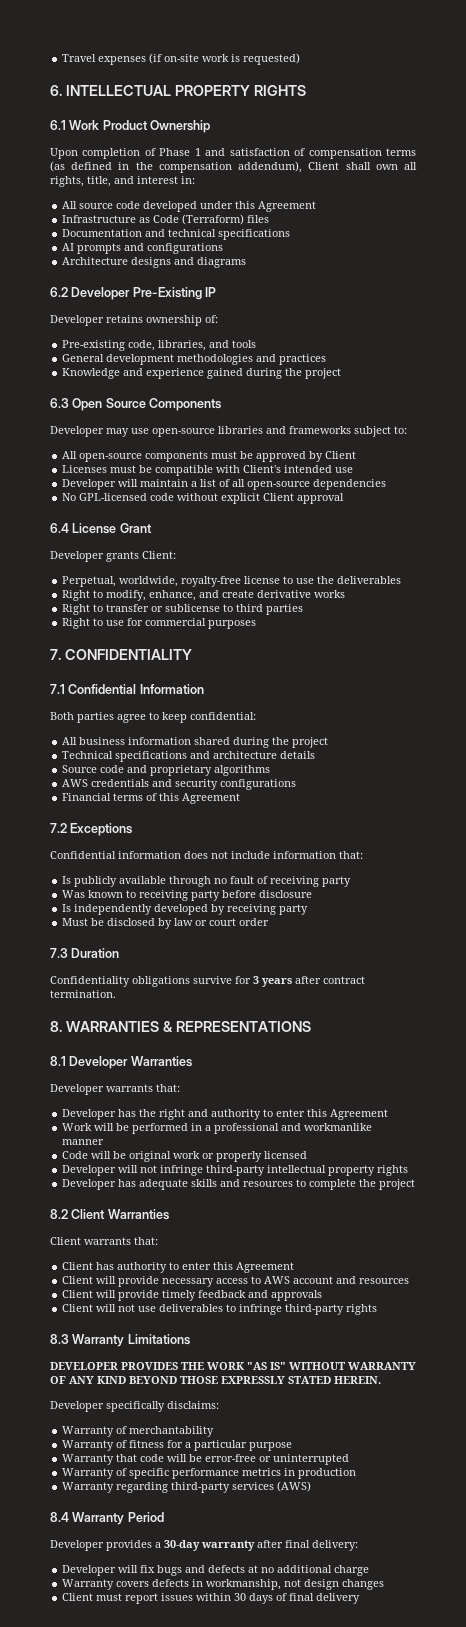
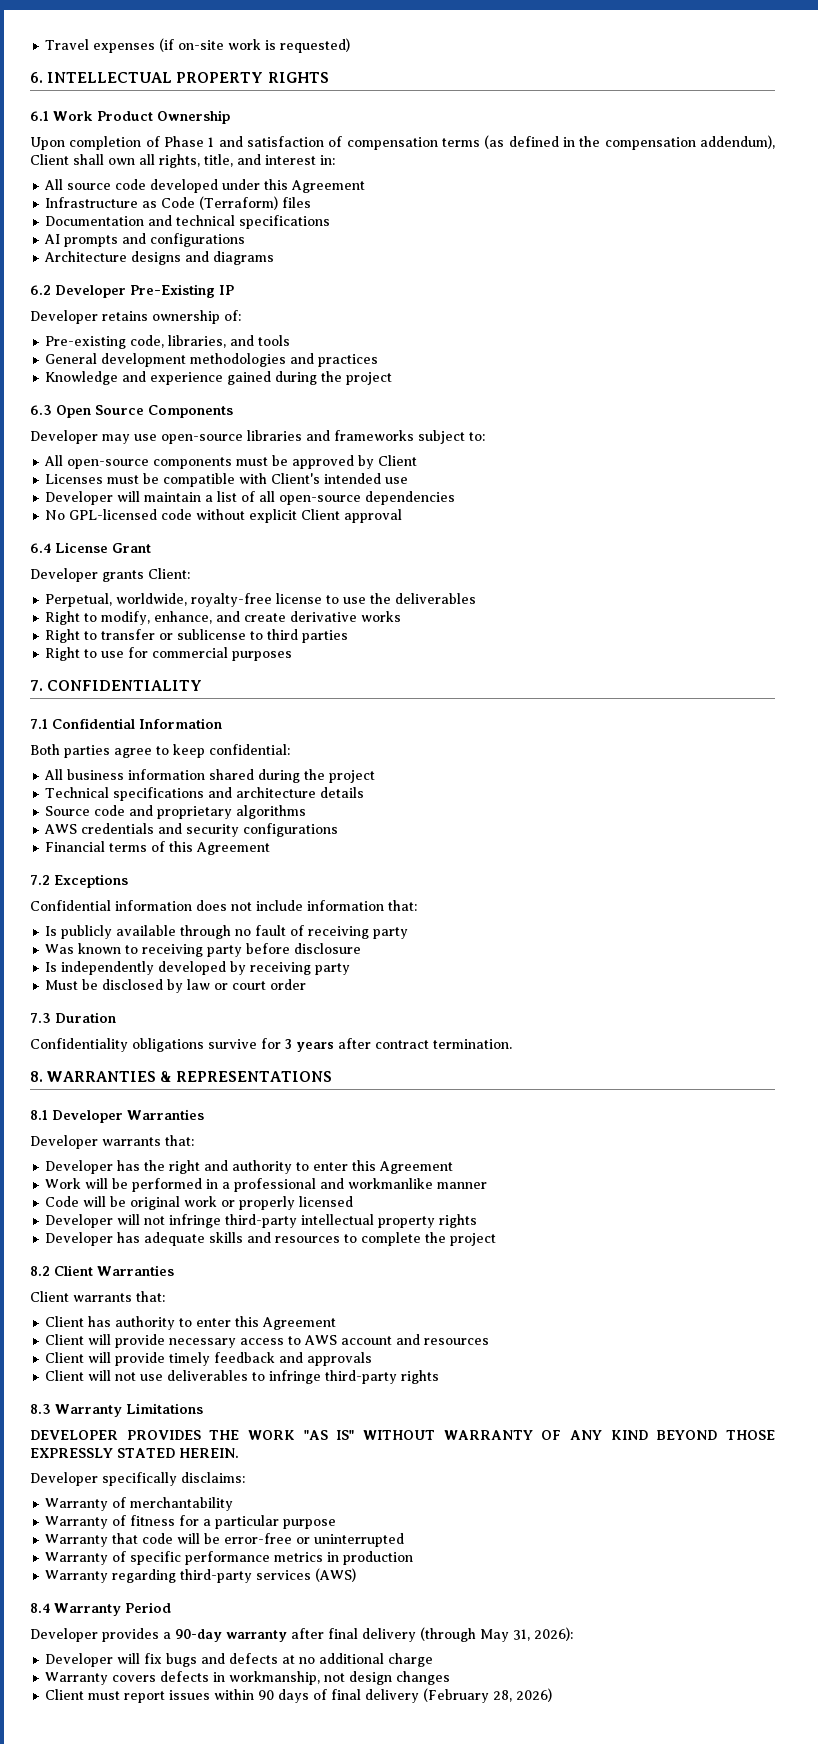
[164,1540,200,1551] 30-day -> [175,1629,222,1642] 90-day
[312,1540,358,1551] delivery: -> [362,1627,573,1642] delivery (through May 31, 2026):
[234,1593,247,1601] 30 -> [258,1690,275,1700] 90
(361, 1598) none -> [423,1688,553,1703] (February 28, 2026)

